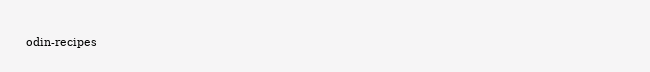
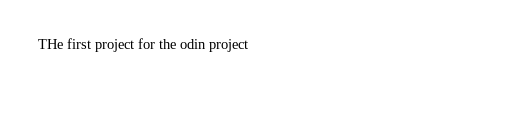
[26,37,97,48] odin-recipes -> [38,38,248,52] THe first project for the odin project

